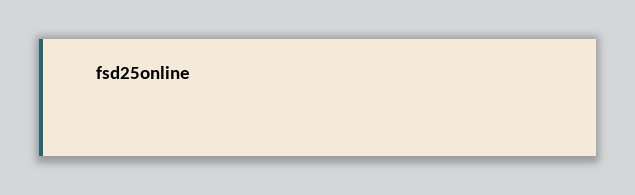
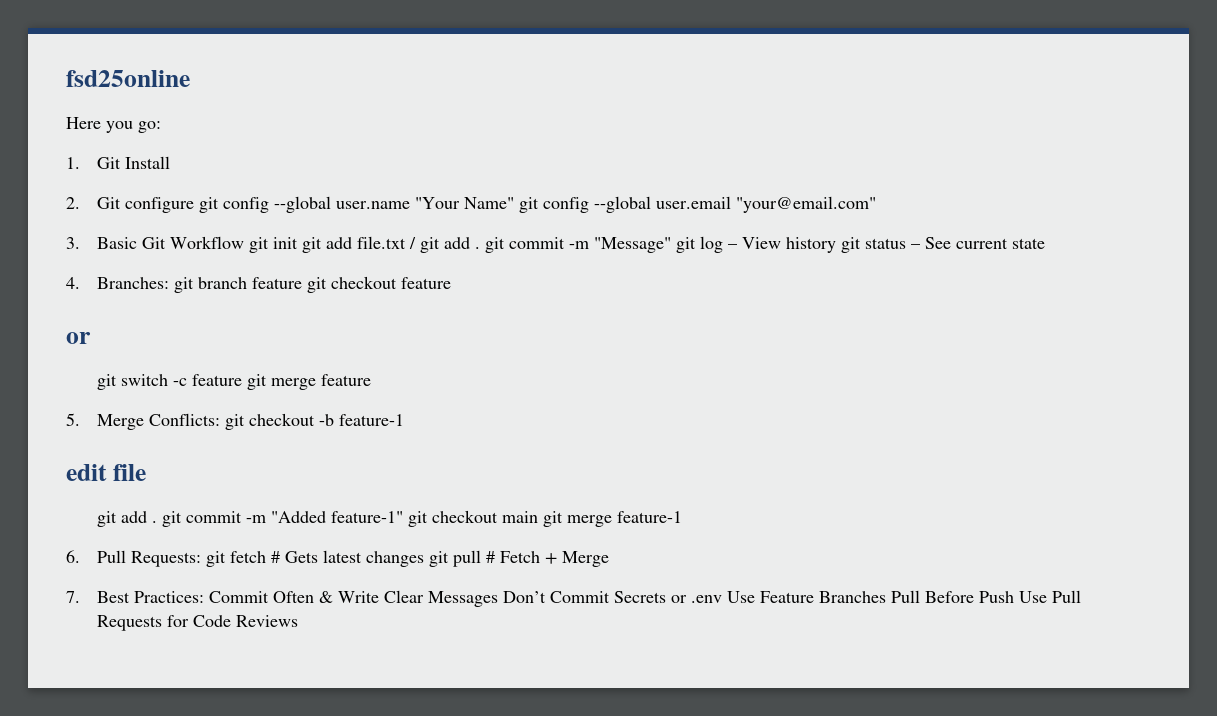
(190, 72) none -> [66,117,161,133] [66,156,171,169] [66,196,877,213] [66,236,1046,253] [66,276,452,293] [66,332,91,344] [97,374,372,390] [66,413,405,430] [66,464,146,481] [97,510,683,527] [66,550,610,567] [66,590,1082,607] [97,615,299,631] // Here you go: // 1. Git Install // 2. Git configure git config --global user.name "Your Name" git config --global user.email "your@email.com" // 3. Basic Git Workflow git init git add file.txt / git add . git commit -m "Message" git log – View history git status – See current state // 4. Branches: git branch feature git checkout feature // or // git switch -c feature git merge feature // 5. Merge Conflicts: git checkout -b feature-1 // edit file // git add . git commit -m "Added feature-1" git checkout main git merge feature-1 // 6. Pull Requests: git fetch # Gets latest changes git pull # Fetch + Merge // 7. Best Practices: Commit Often & Write Clear Messages Don’t Commit Secrets or .env Use Feature Branches Pull Before Push Use Pull Requests for Code Reviews

